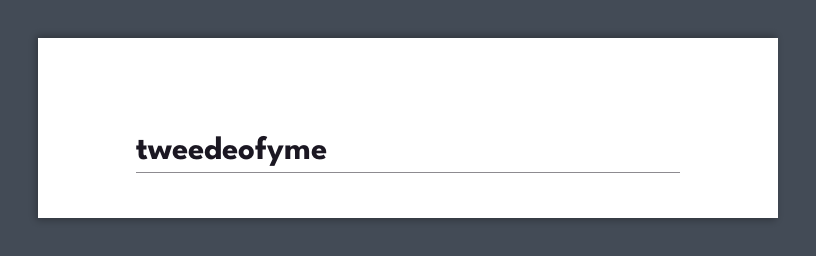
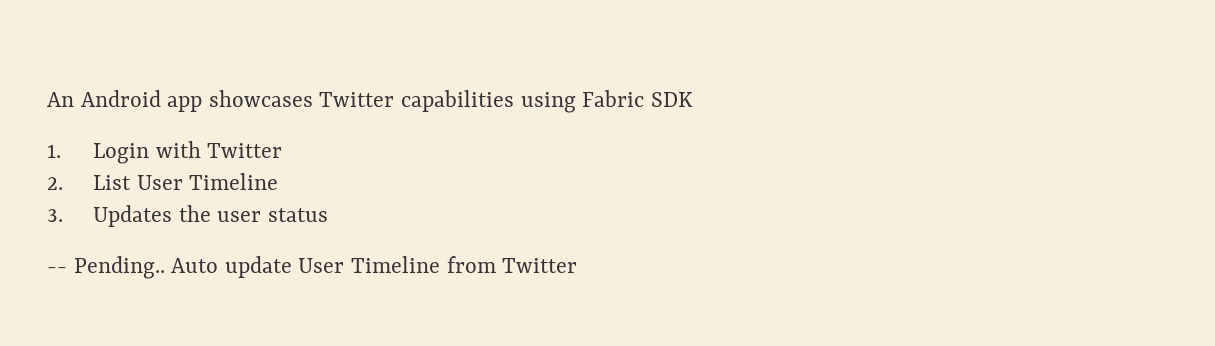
[136,135,327,166] tweedeofyme -> [47,90,693,113] [47,141,283,164] [47,173,279,190] [47,205,328,227] [47,256,578,279] An Android app showcases Twitter capabilities using Fabric SDK // 1. Login with Twitter // 2. List User Timeline // 3. Updates the user status // -- Pending.. Auto update User Timeline from Twitter

